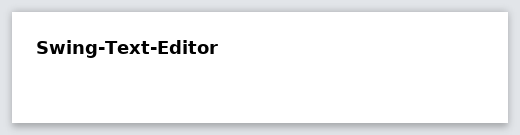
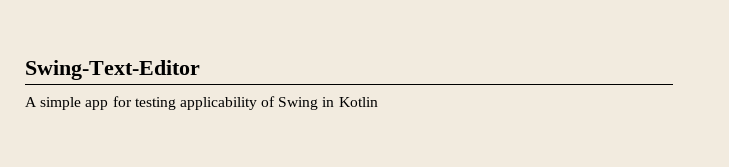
(218, 49) none -> [25,96,378,110] // A simple app for testing applicability of Swing in Kotlin

